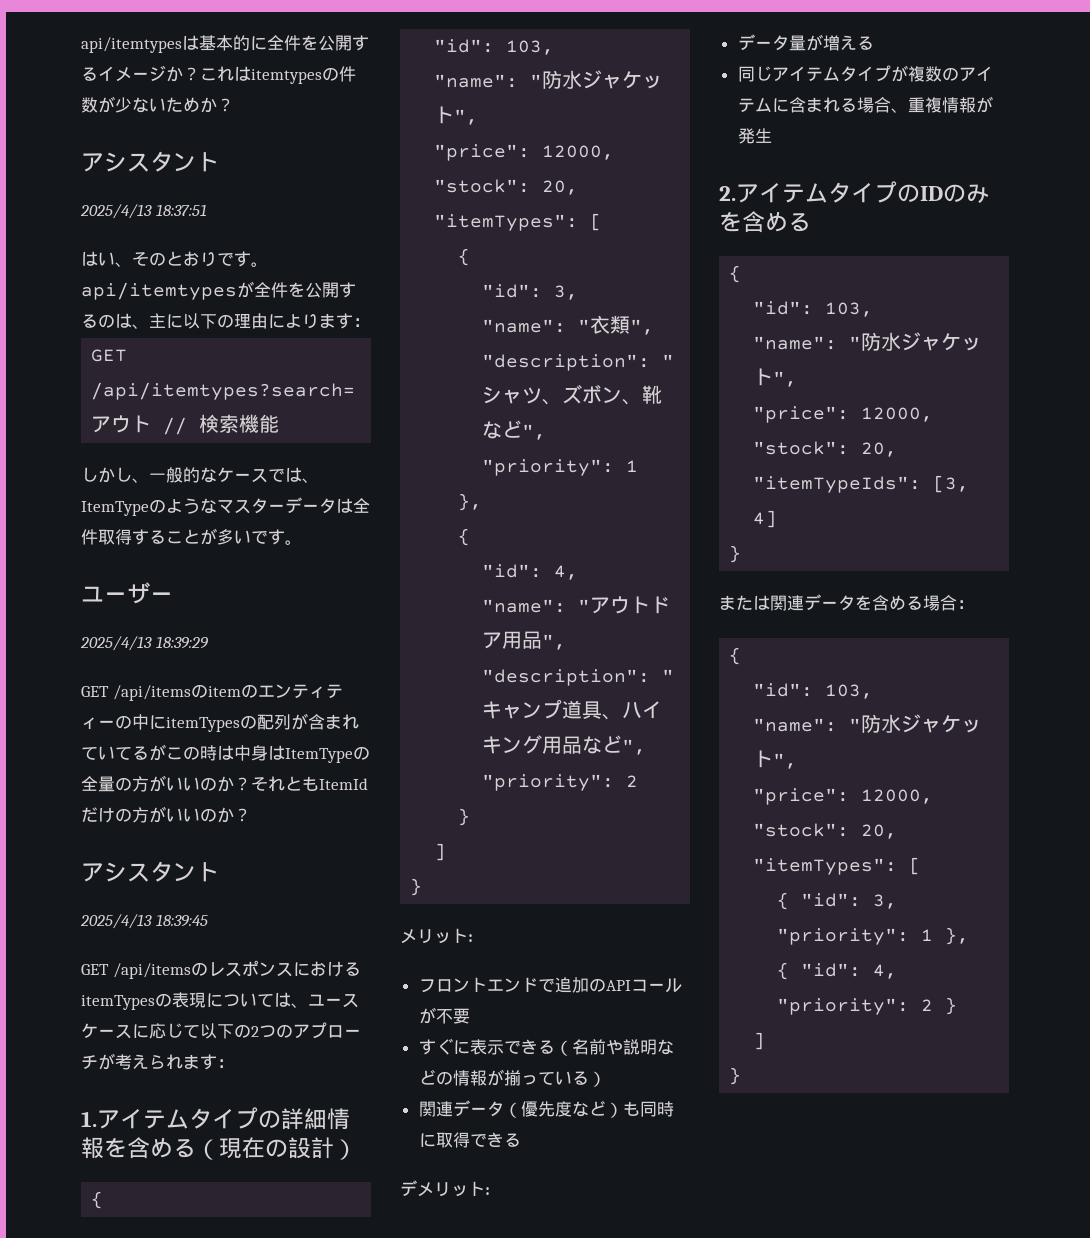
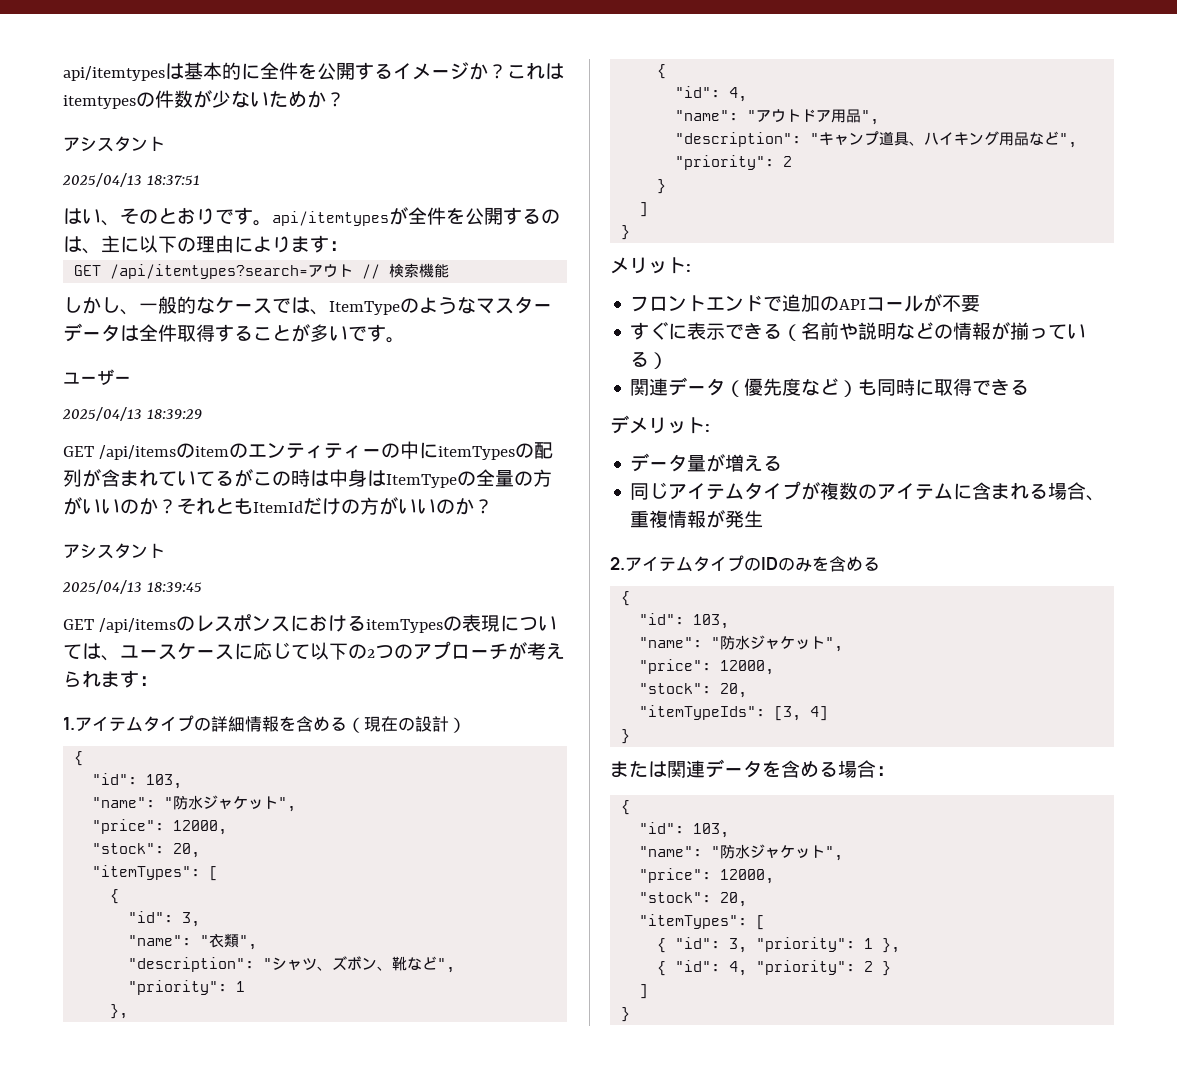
[80,204,152,219] 2025/4/13 -> [62,173,142,187] 2025/04/13
[80,636,152,651] 2025/4/13 -> [62,407,142,421] 2025/04/13
[80,914,152,929] 2025/4/13 -> [62,580,142,594] 2025/04/13

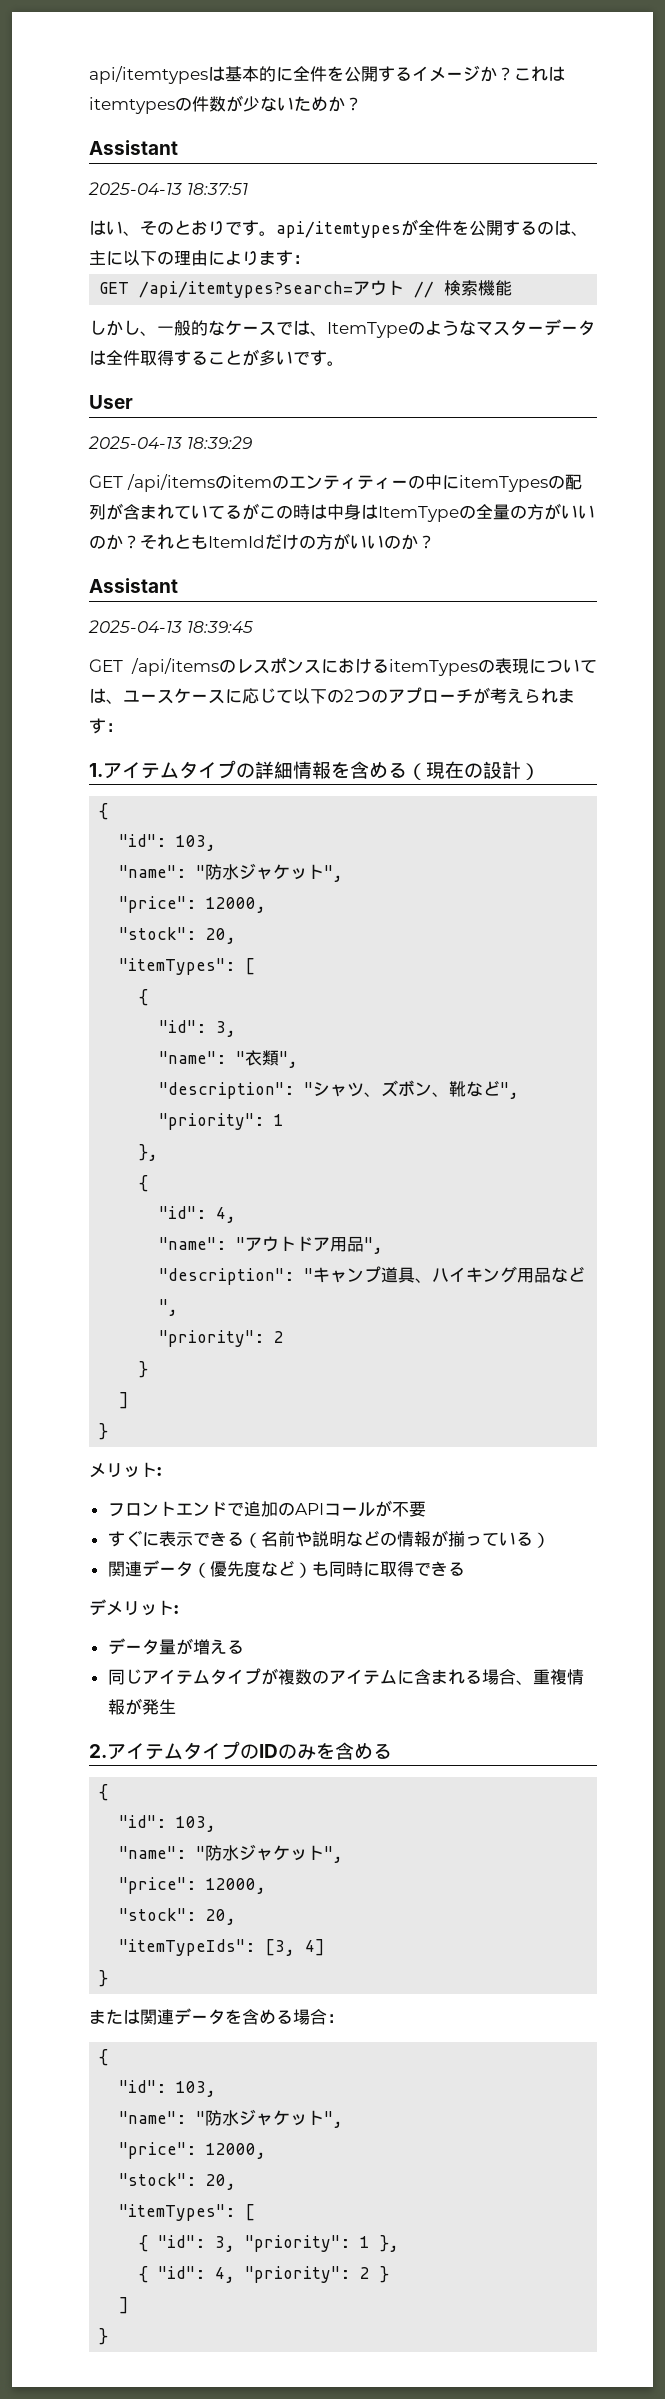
[63,136,165,152] [62,173,142,187] アシスタント // 2025/04/13 -> [89,140,178,155] [88,182,182,195] Assistant // 2025-04-13
[63,369,131,385] [62,407,142,421] ユーザー // 2025/04/13 -> [89,395,133,409] [88,436,182,449] User // 2025-04-13
[63,543,165,559] [62,580,142,594] アシスタント // 2025/04/13 -> [89,578,178,593] [88,620,182,633] Assistant // 2025-04-13

